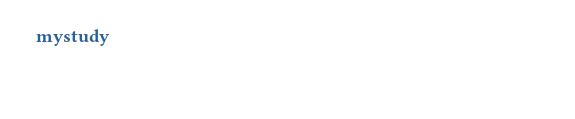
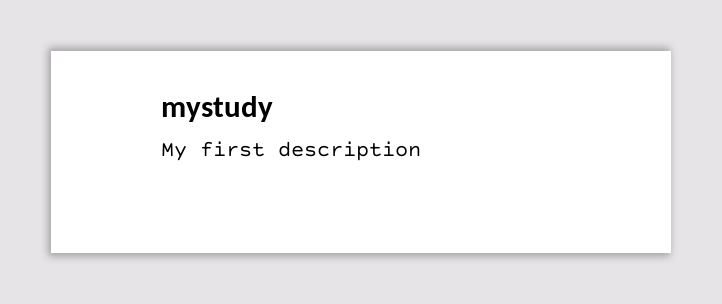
(110, 37) none -> [161,141,421,161] // My first description

